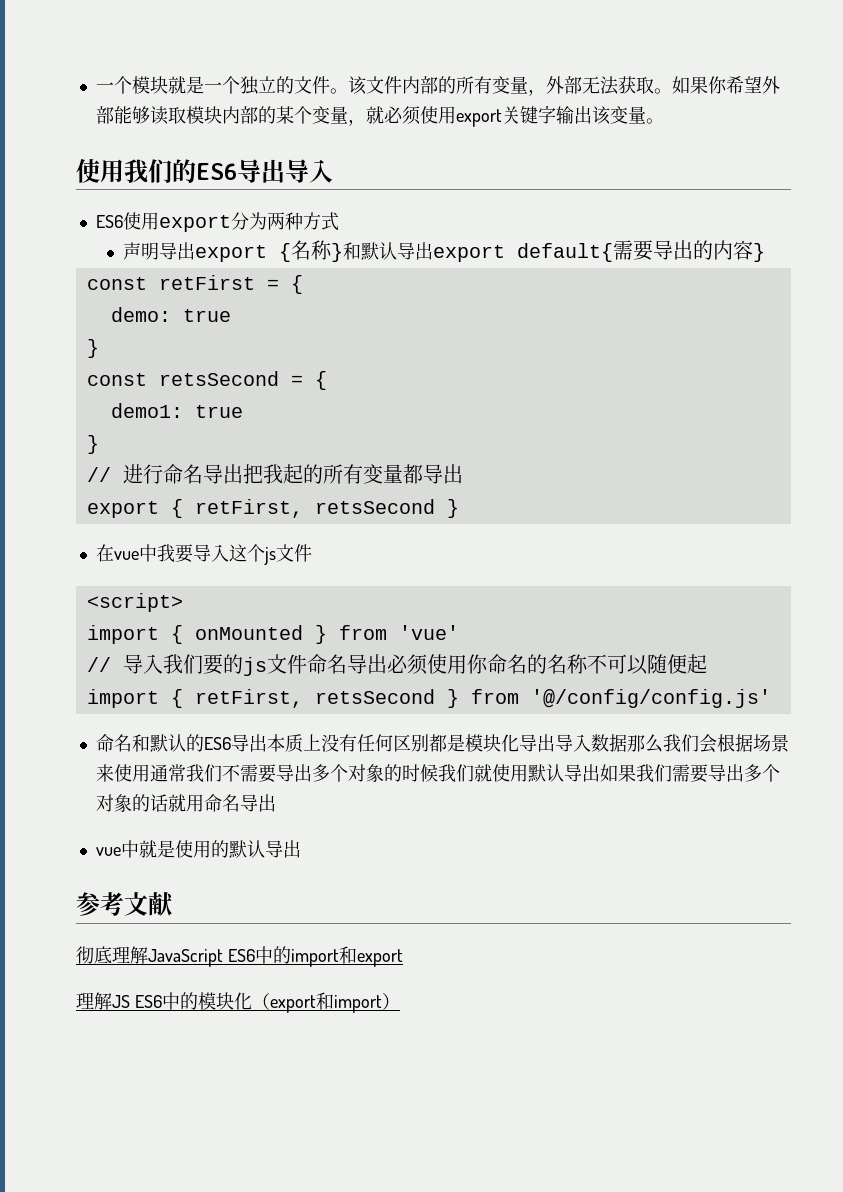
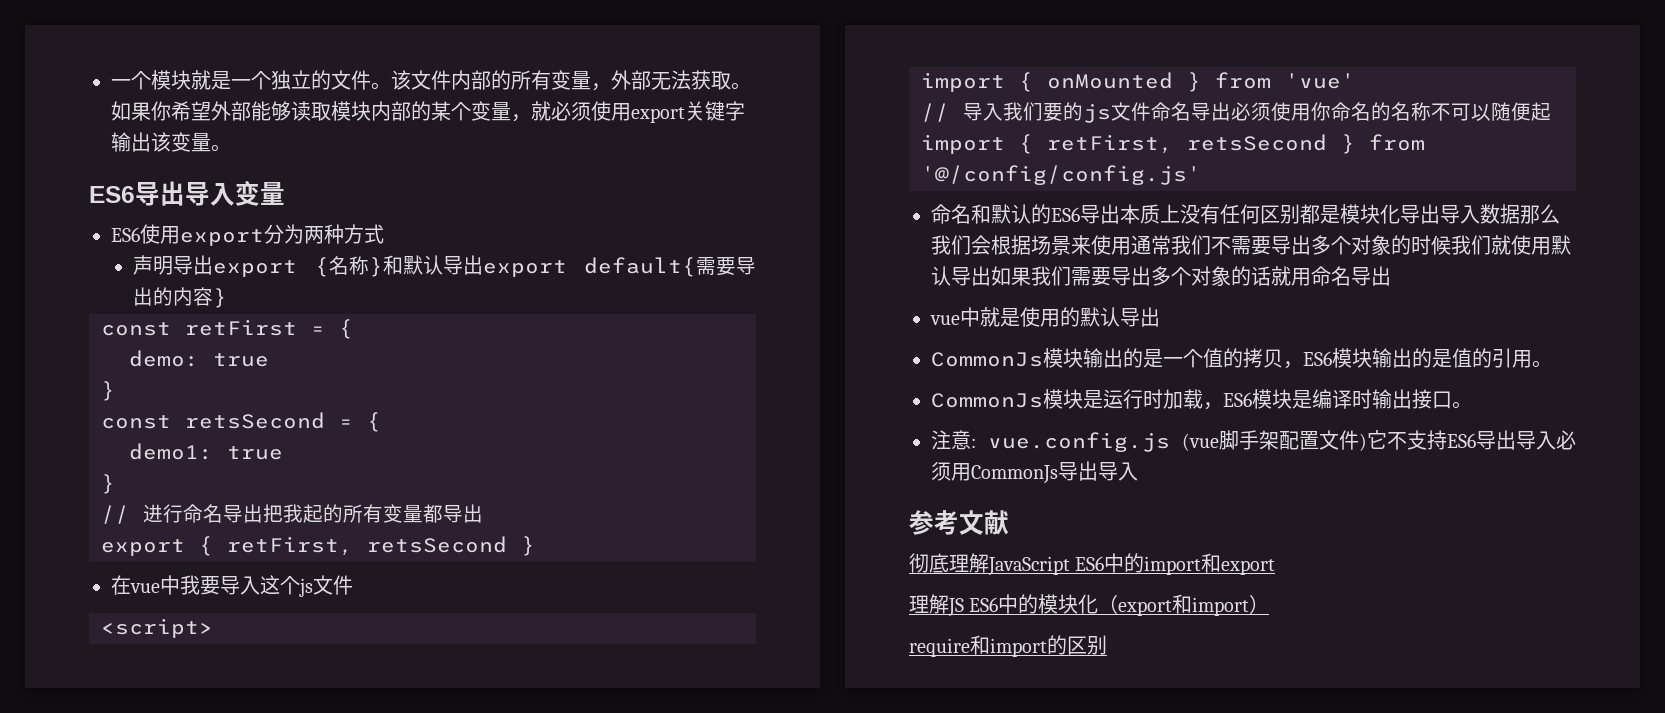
[76,158,333,183] 使用我们的ES6导出导入 -> [89,181,285,206] ES6导出导入变量
(301, 849) none -> [931,348,1552,369] [931,389,1472,410] [931,430,1576,452] [931,461,1138,484] // CommonJs模块输出的是一个值的拷贝，ES6模块输出的是值的引用。 // CommonJs模块是运行时加载，ES6模块是编译时输出接口。 // 注意: vue.config.js (vue脚手架配置文件)它不支持ES6导出导入必须用CommonJs导出导入
(400, 1001) none -> [909,635,1107,657] // require和import的区别

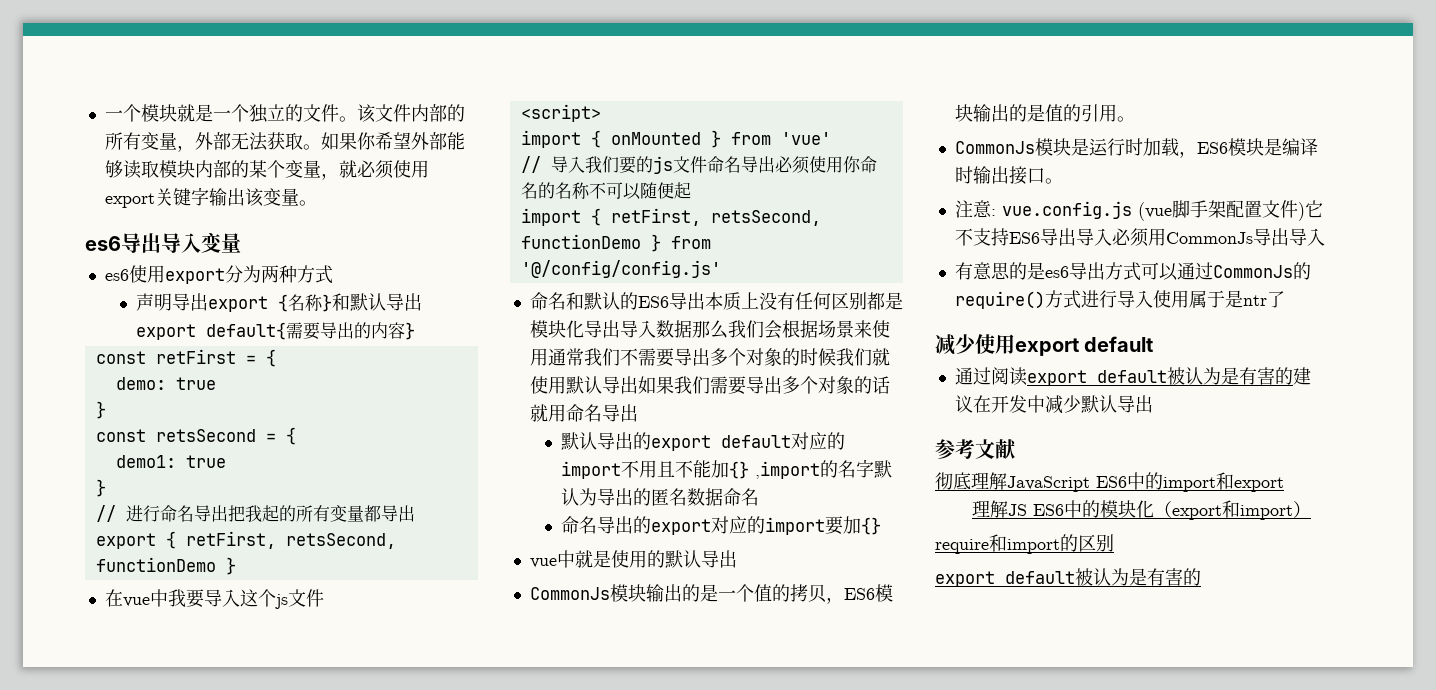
[89,186,135,203] ES6 -> [85,236,121,251] es6
[111,227,140,242] ES6 -> [104,269,129,281] es6
[367,536,507,553] retsSecond -> [285,533,396,549] [95,557,216,572] retsSecond, functionDemo
[1187,134,1327,151] retsSecond -> [710,210,821,226] [520,234,641,249] retsSecond, functionDemo
(1391, 276) none -> [561,432,846,451] [561,459,893,479] [561,488,760,506] [561,516,882,535] // 默认导出的export default对应的import不用且不能加{} ,import的名字默认为导出的匿名数据命名 // 命名导出的export对应的import要加{}
(1138, 471) none -> [954,262,1311,281] [954,290,1285,309] [935,334,1154,356] [954,367,1311,386] [954,395,1153,414] // 有意思的是es6导出方式可以通过CommonJs的require()方式进行导入使用属于是ntr了 // 减少使用export default // 通过阅读export default被认为是有害的建议在开发中减少默认导出
(1107, 645) none -> [935,568,1201,587] // export default被认为是有害的

